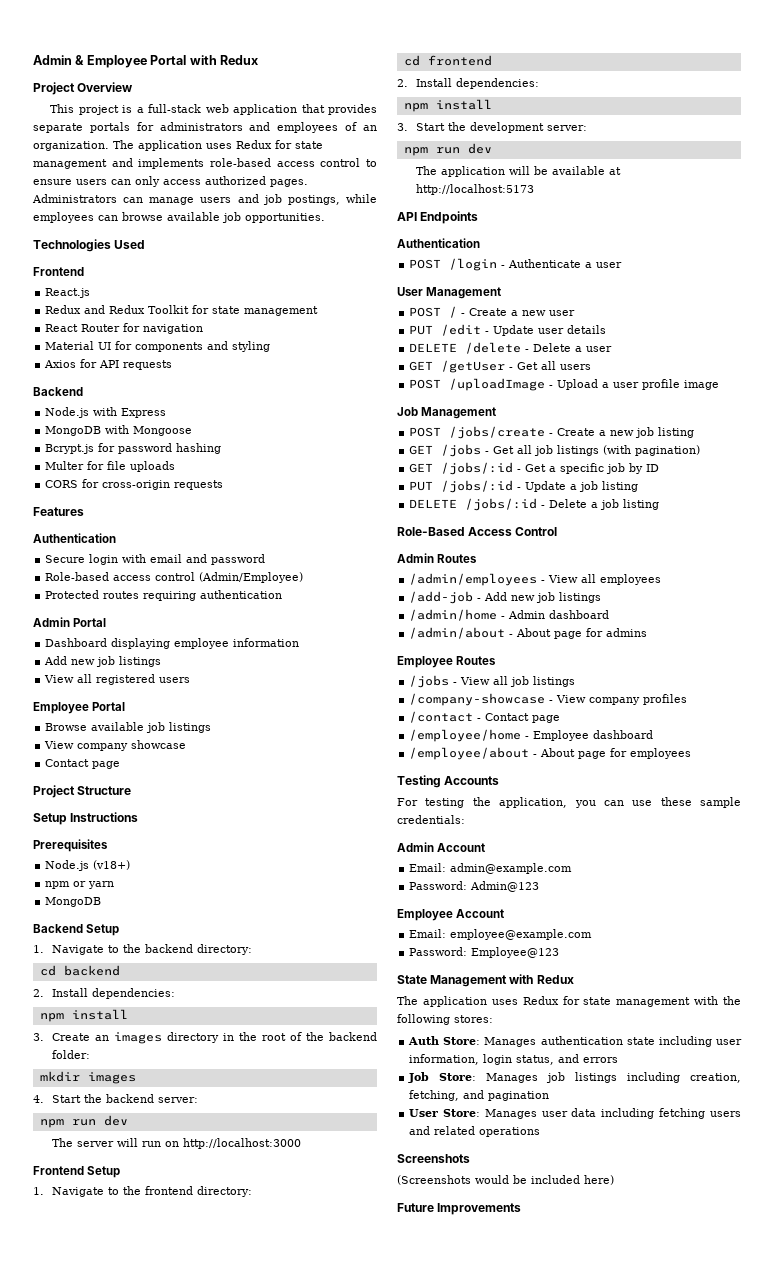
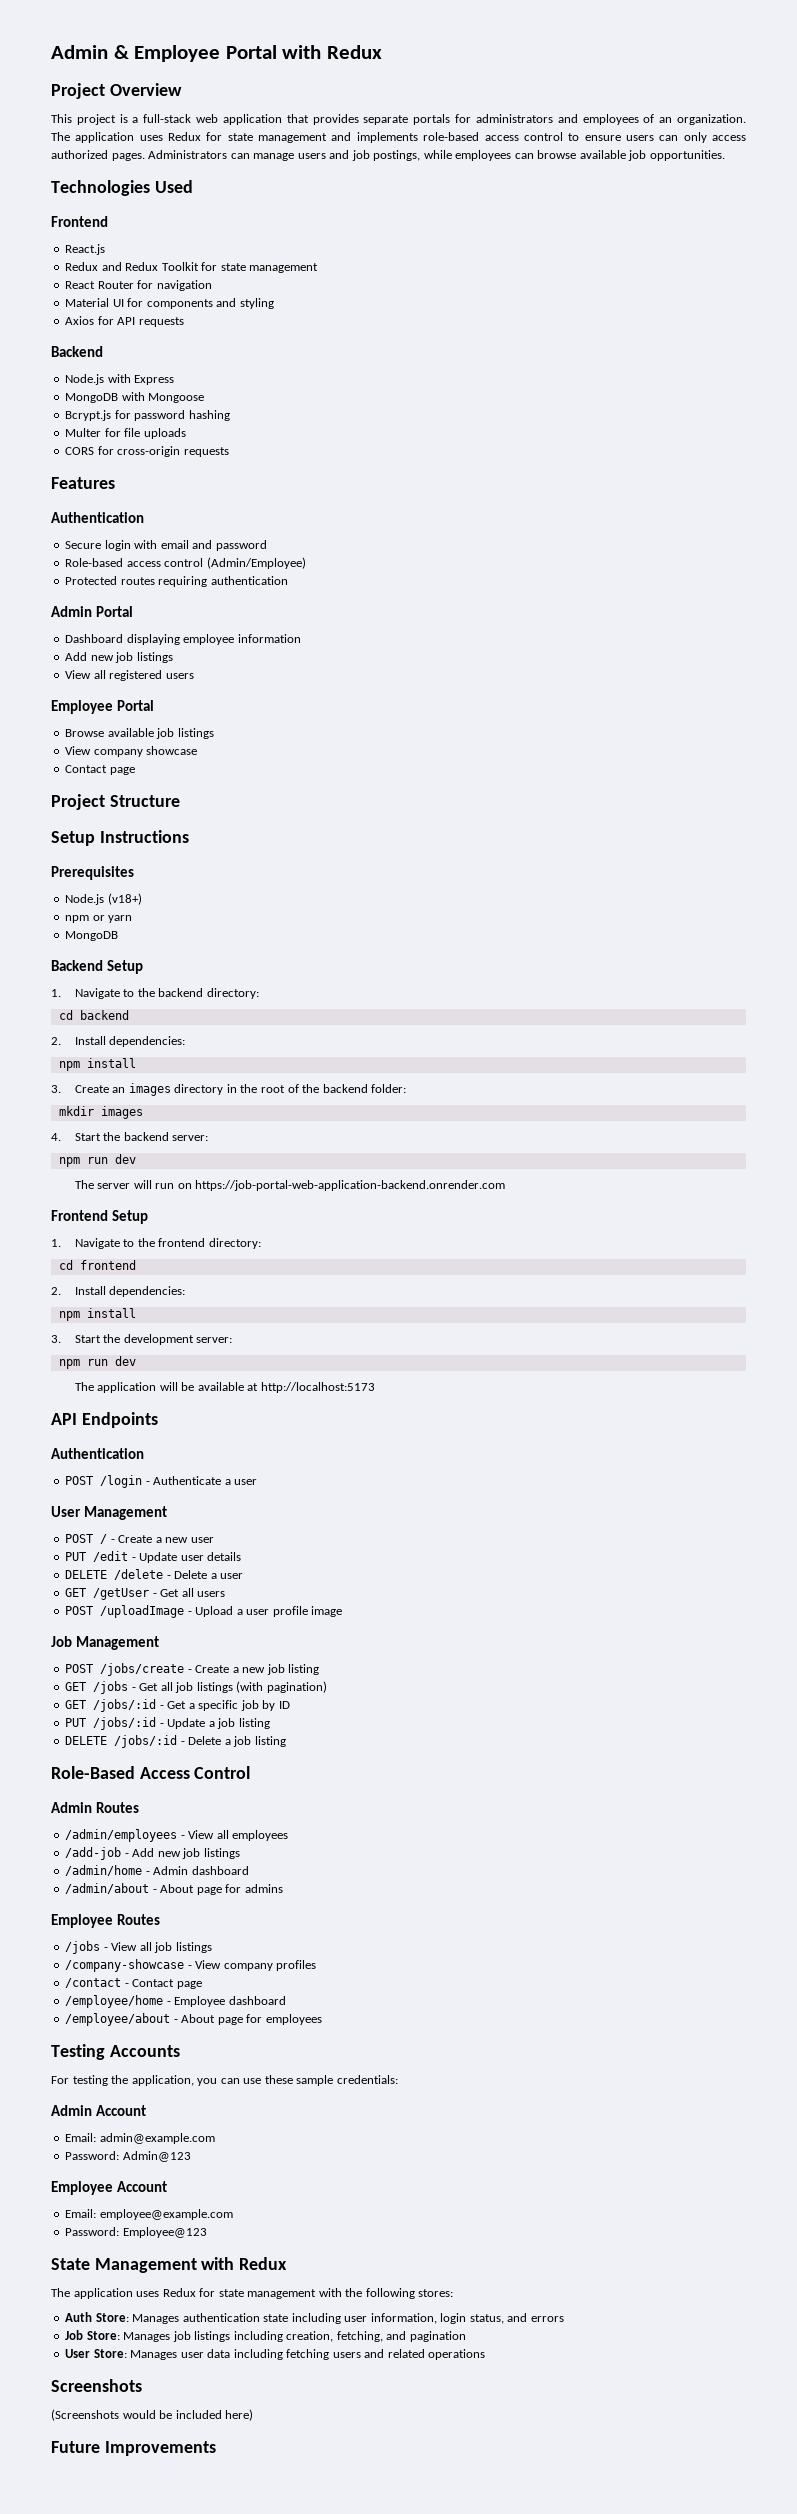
[182,1138,301,1149] http://localhost:3000 -> [195,1180,506,1191] https://job-portal-web-application-backend.onrender.com

